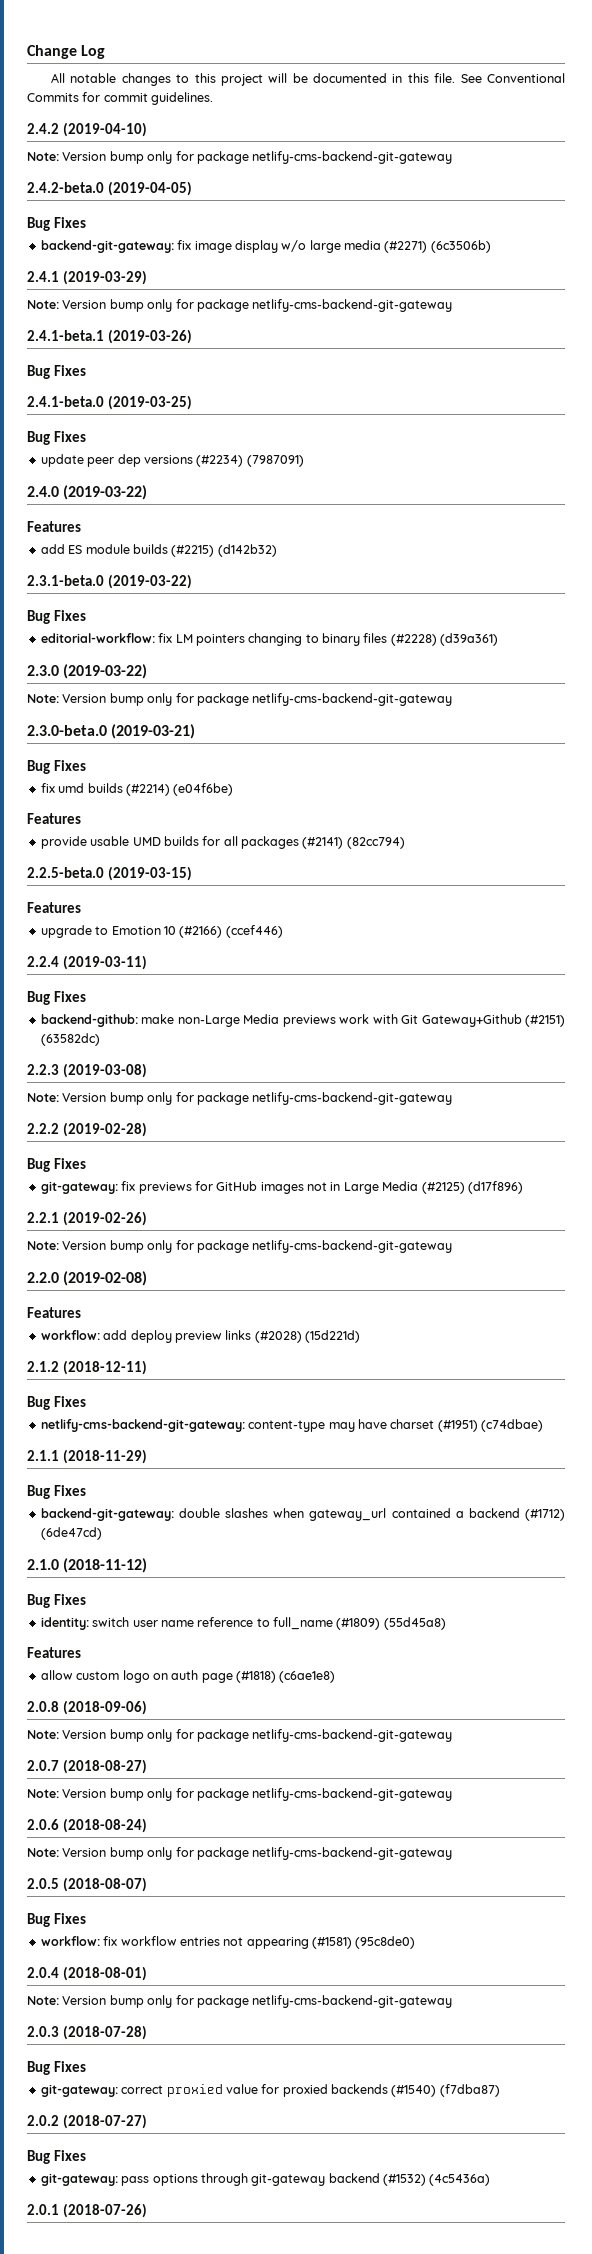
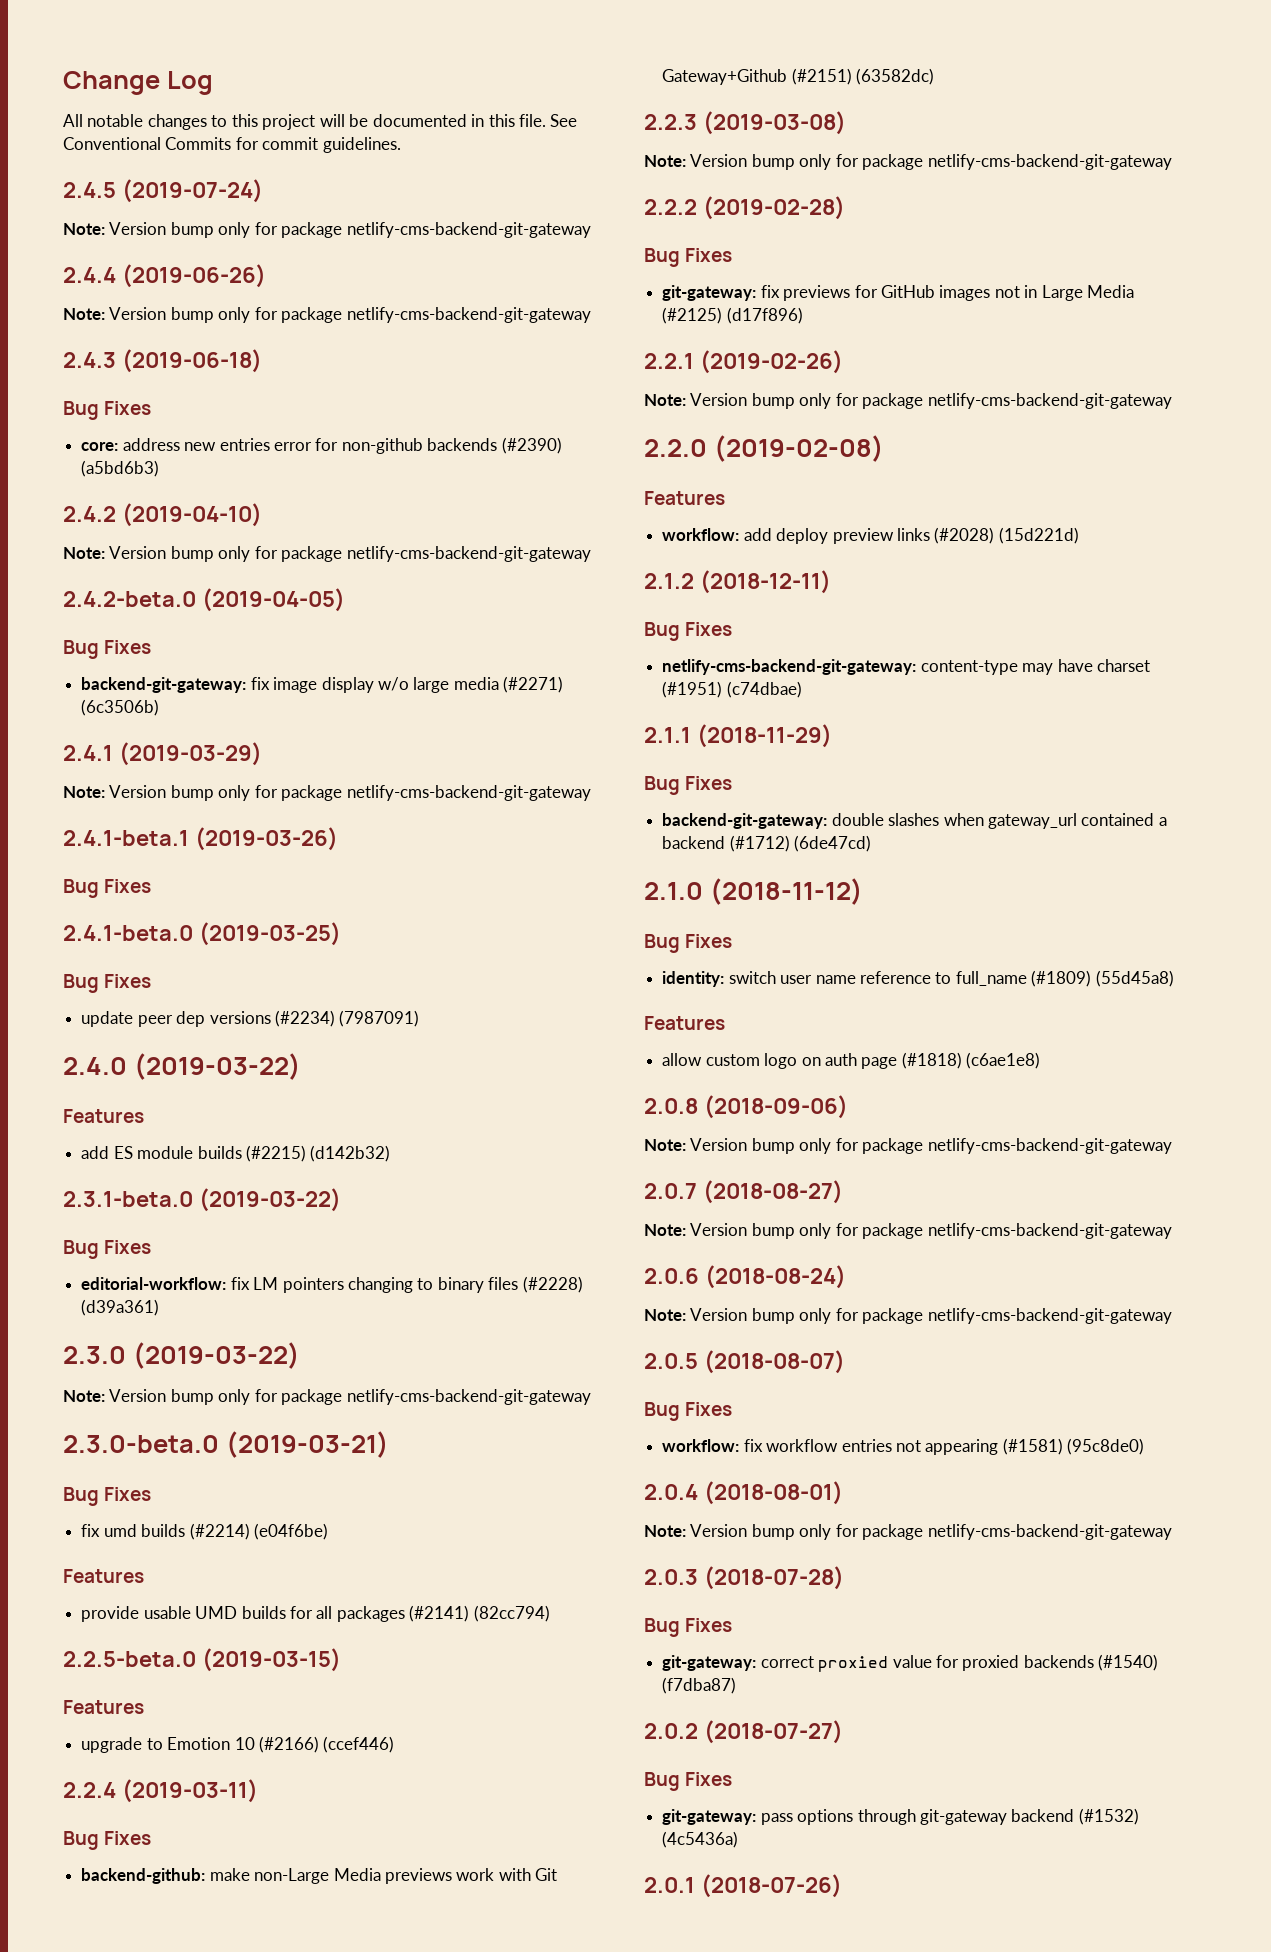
(214, 98) none -> [63,179,263,203] [63,222,591,238] [63,264,266,288] [63,307,591,323] [63,349,262,373] [63,401,152,420] [81,437,562,454] [81,460,160,477] // 2.4.5 (2019-07-24) // Note: Version bump only for package netlify-cms-backend-git-gateway // 2.4.4 (2019-06-26) // Note: Version bump only for package netlify-cms-backend-git-gateway // 2.4.3 (2019-06-18) // Bug Fixes // core: address new entries error for non-github backends (#2390) (a5bd6b3)

